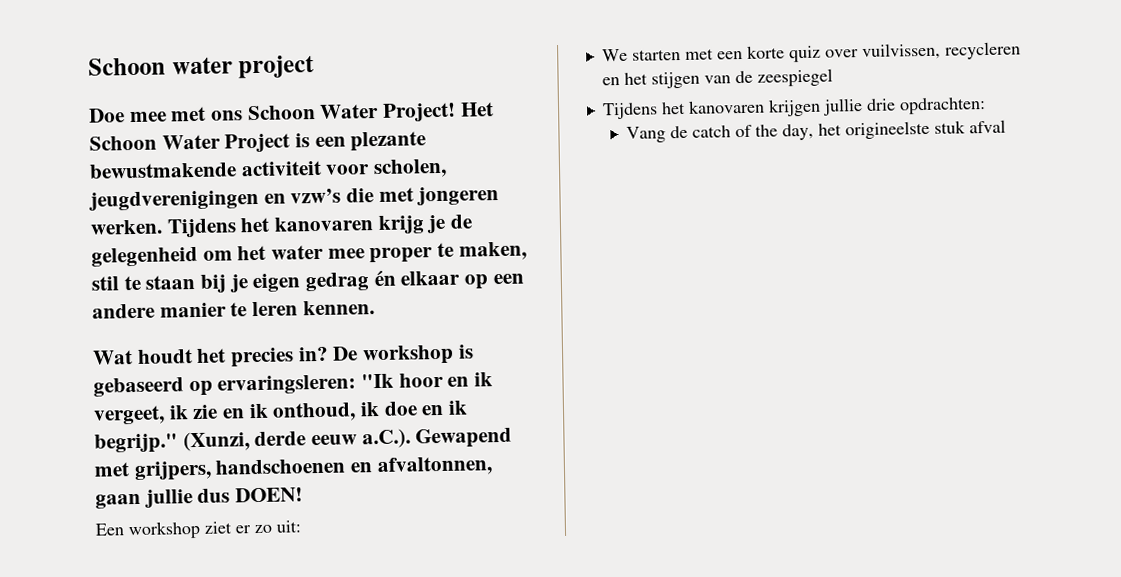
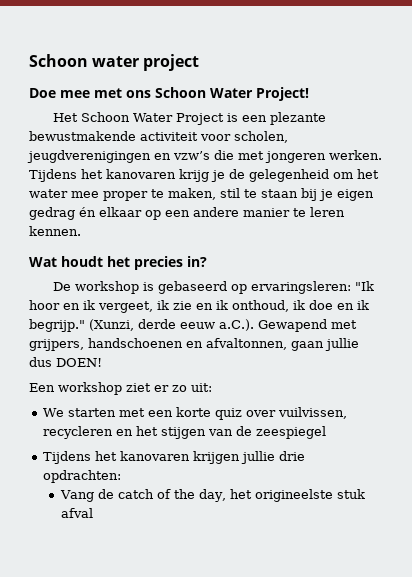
(457, 112) none -> (309, 94) //
(329, 354) none -> (207, 261) //

